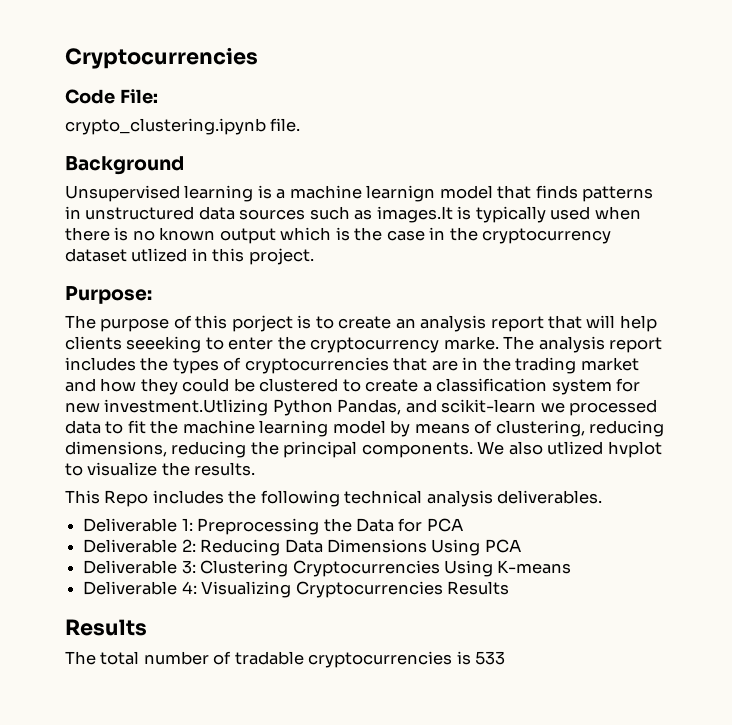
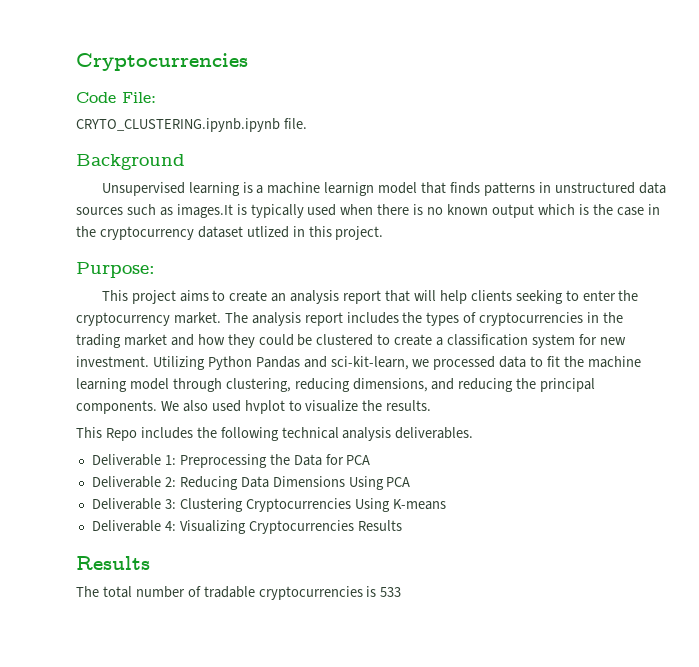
[65,118,266,135] crypto_clustering.ipynb -> [76,118,280,132] CRYTO_CLUSTERING.ipynb.ipynb
[65,315,312,332] The purpose of this porject is -> [101,290,209,304] This project aims
[126,336,202,353] seeeking -> [515,290,563,304] seeking
[443,336,499,350] marke. -> [173,312,221,324] market.
[393,357,458,371] that are -> (584, 319) none
[104,399,537,416] investment.Utlizing Python Pandas, and scikit-learn -> [76,356,409,370] investment. Utilizing Python Pandas and sci-kit-learn,
[390,420,493,437] by means of -> [172,378,222,392] through
(167, 449) none -> [431,378,455,390] and
[547,441,604,455] utlized -> [211,400,241,412] used

